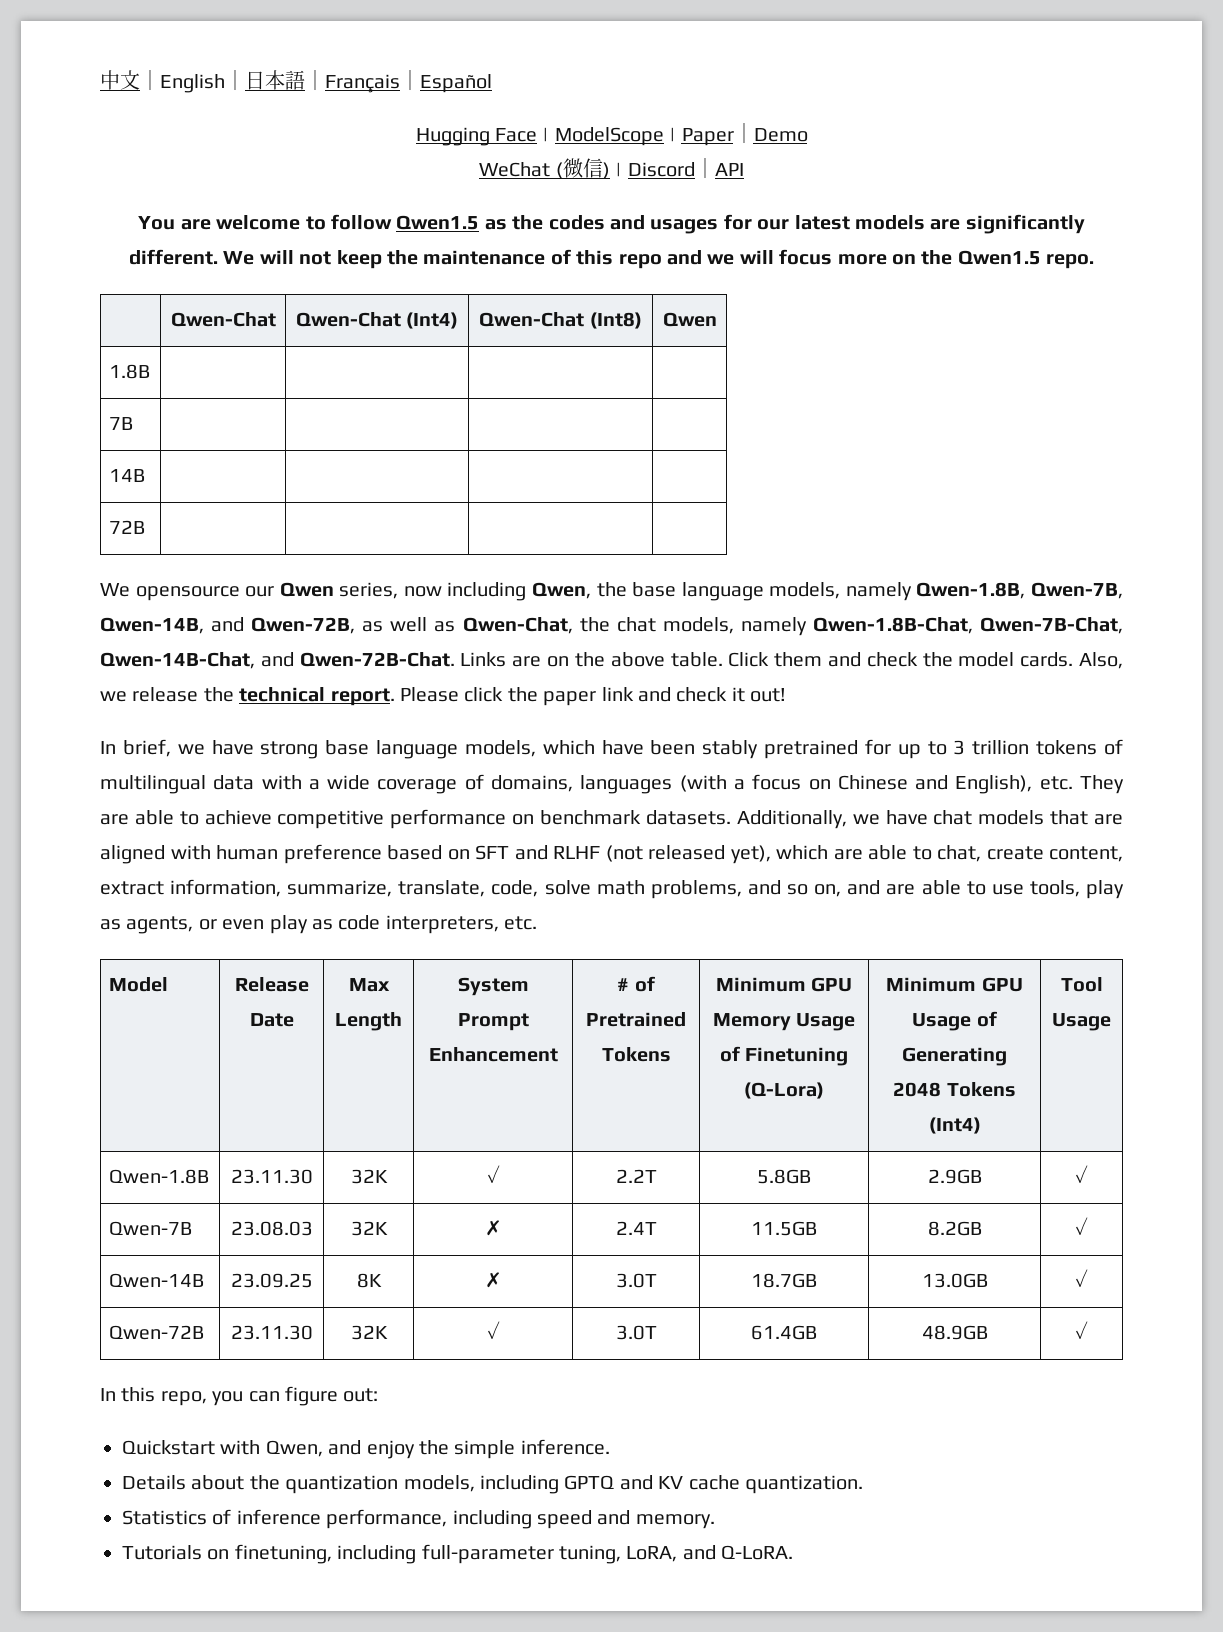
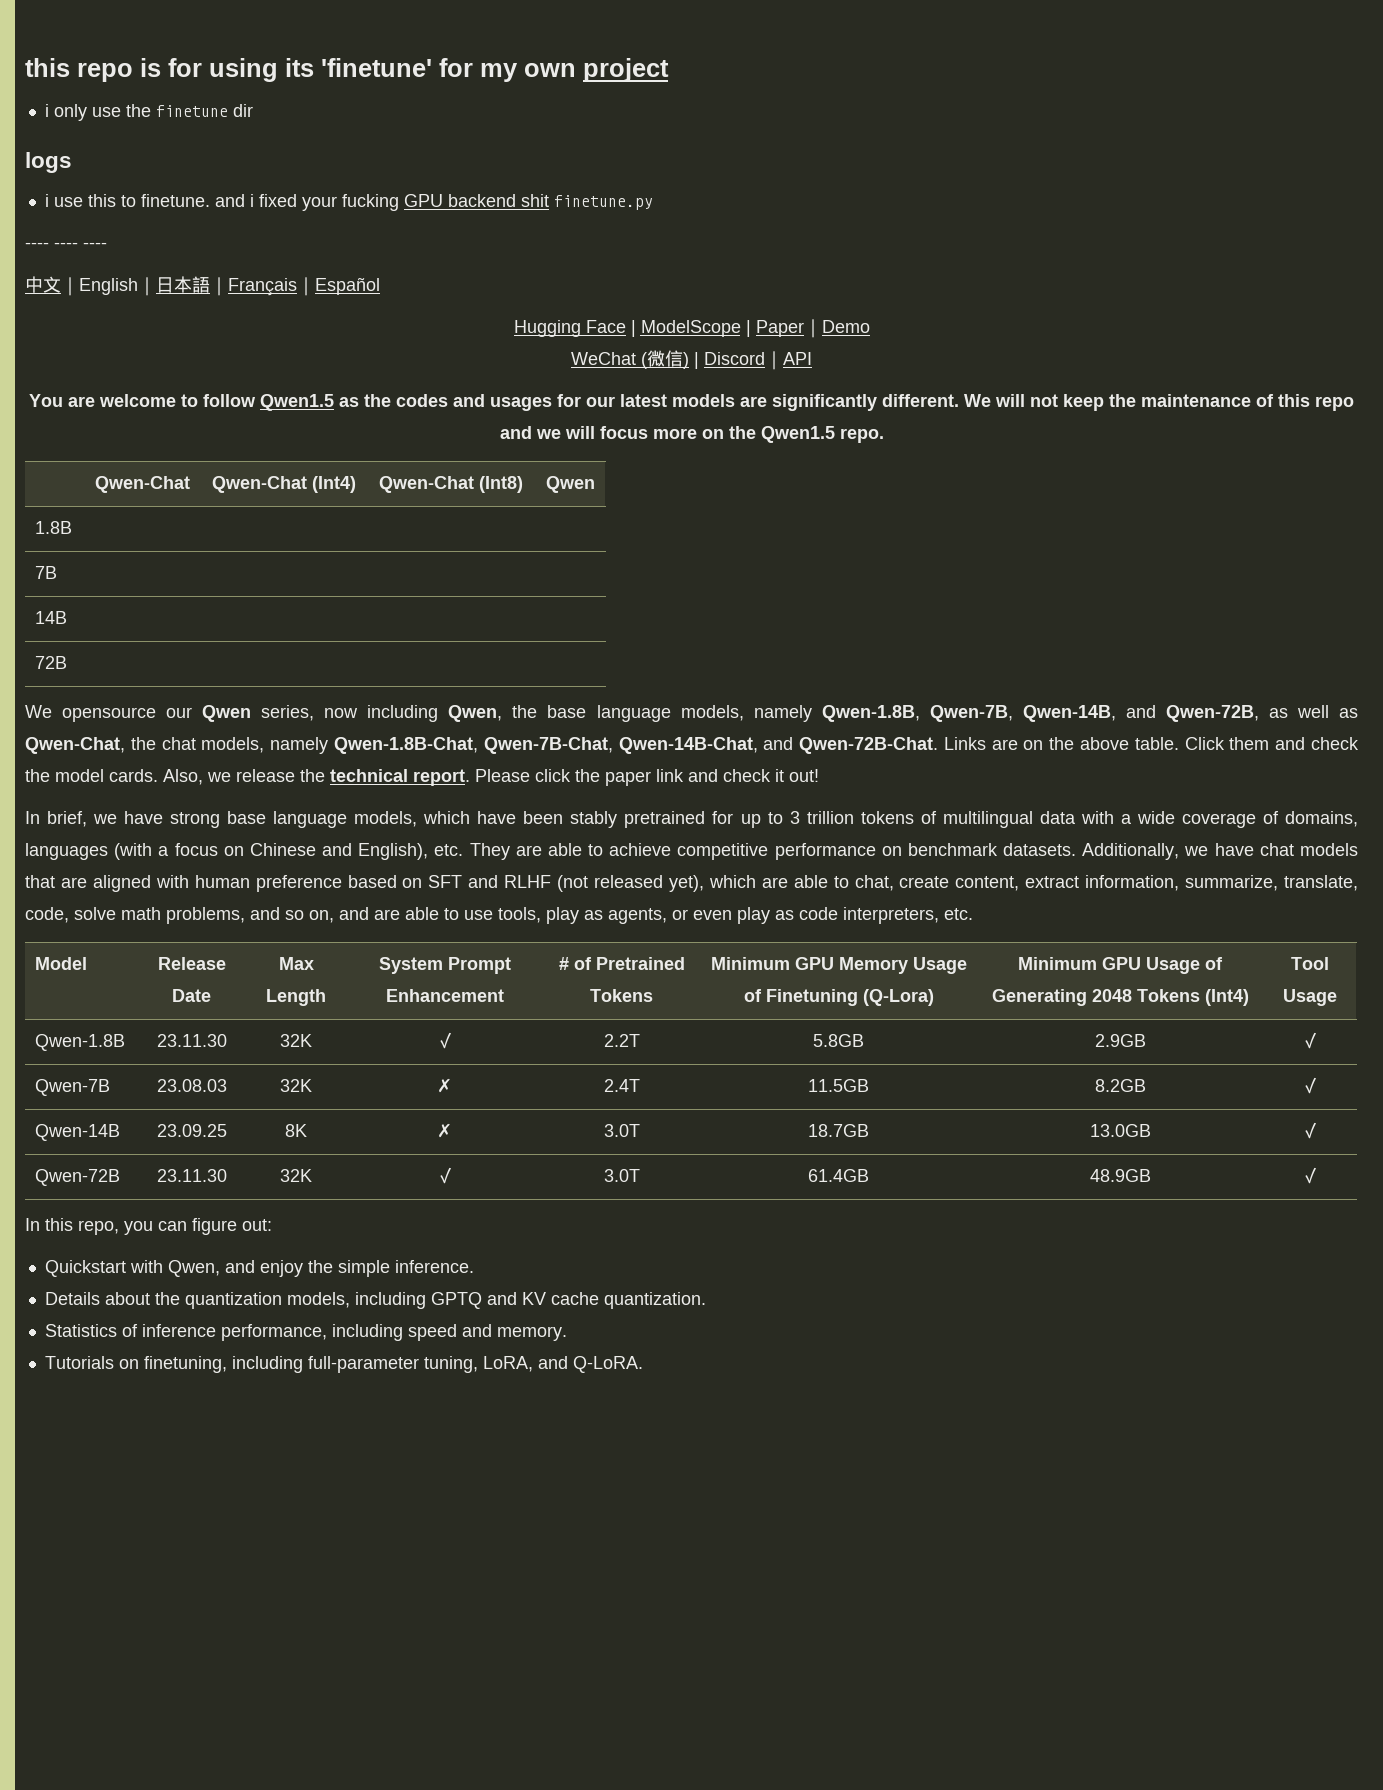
(100, 80) none -> [25,58,669,82] [44,104,253,121] [25,152,72,173] [44,194,653,211] [25,242,107,249] this repo is for using its 'finetune' for my own project // i only use the finetune dir // logs // i use this to finetune. and i fixed your fucking GPU backend shit finetune.py // ---- ---- ---- //

